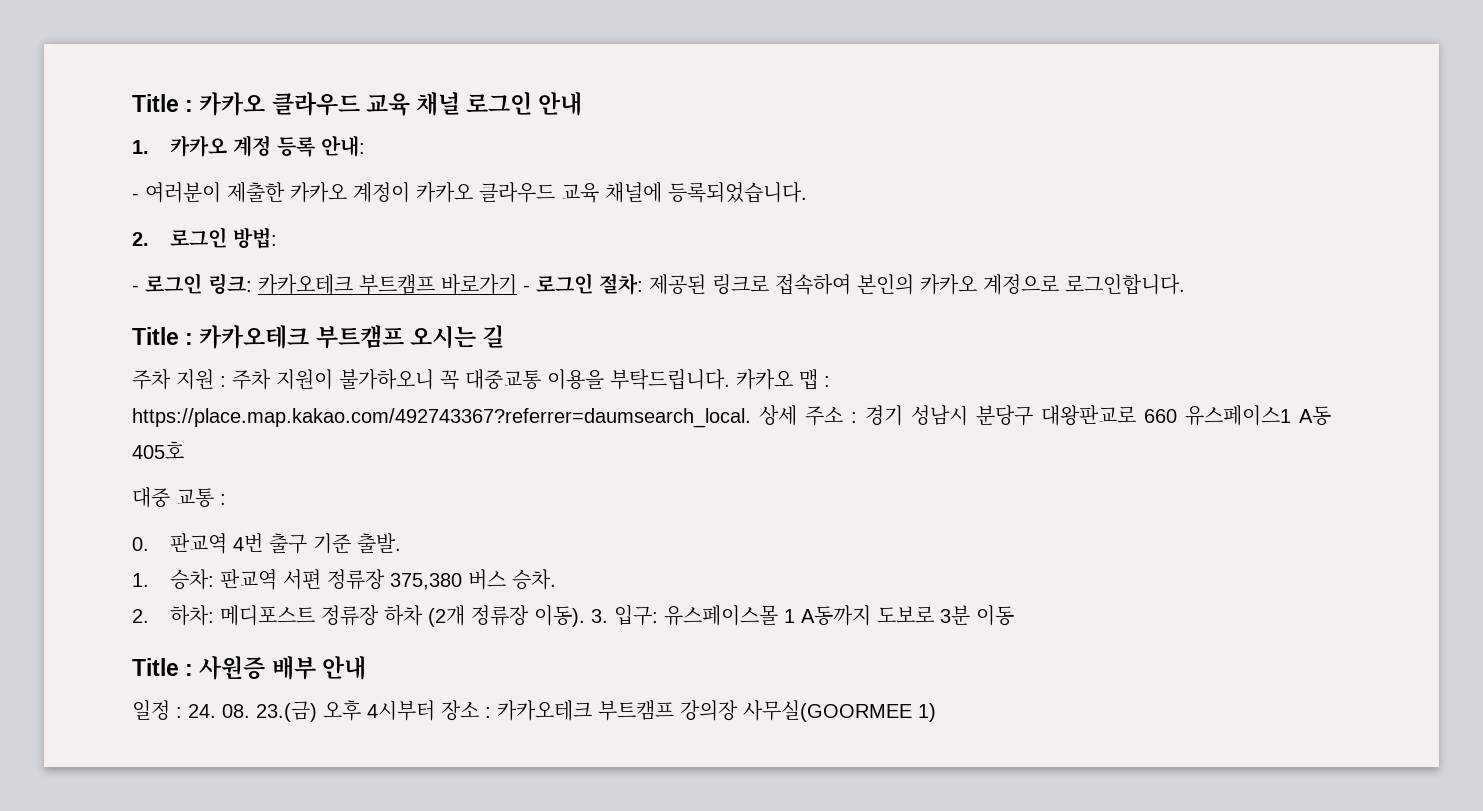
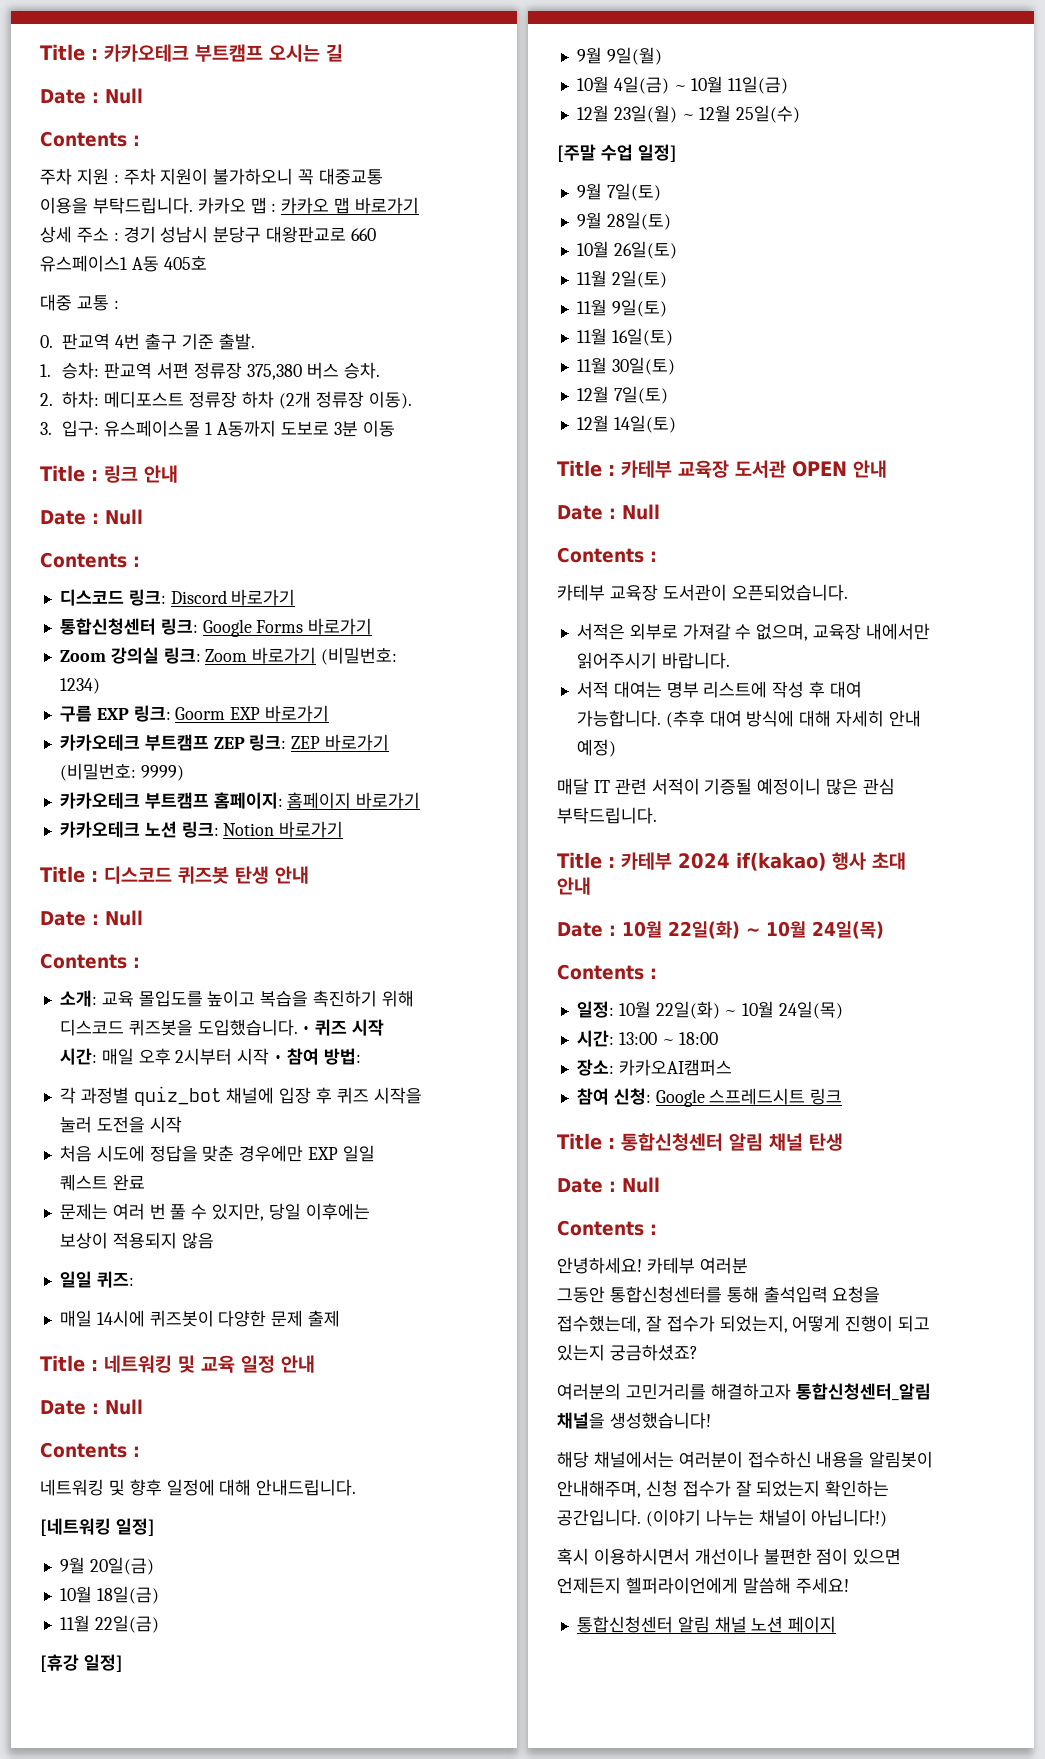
[132,92,583,116] [132,135,366,157] [132,182,807,203] [132,227,278,249] [132,273,1185,295] [132,327,194,345] Title : 카카오 클라우드 교육 채널 로그인 안내 // 1. 카카오 계정 등록 안내: // - 여러분이 제출한 카카오 계정이 카카오 클라우드 교육 채널에 등록되었습니다. // 2. 로그인 방법: // - 로그인 링크: 카카오테크 부트캠프 바로가기 - 로그인 절차: 제공된 링크로 접속하여 본인의 카카오 계정으로 로그인합니다. // Title : -> [40,44,98,61] Title :
(505, 336) none -> [40,88,143,104] [40,131,140,147] // Date : Null // Contents :
[132,408,751,428] https://place.map.kakao.com/492743367?referrer=daumsearch_local. -> [281,197,420,214] 카카오 맵 바로가기
(586, 616) none -> (412, 400) //
[199,656,366,680] [132,700,936,722] 사원증 배부 안내 // 일정 : 24. 08. 23.(금) 오후 4시부터 장소 : 카카오테크 부트캠프 강의장 사무실(GOORMEE 1) -> [104,465,178,483] [40,509,143,525] [40,552,140,568] [59,589,296,606] [59,618,373,637] [59,647,398,665] [59,678,100,694] [59,705,330,722] [59,734,390,751] [59,763,184,781] [59,792,421,809] [59,821,344,838] [40,866,309,884] [40,910,143,926] [40,953,140,969] [59,990,414,1007] [59,1019,385,1036] [59,1048,361,1065] [59,1086,422,1106] [59,1116,182,1133] [59,1145,375,1162] [59,1174,145,1191] [59,1203,370,1221] [59,1232,214,1249] [59,1271,134,1288] [59,1310,341,1327] [40,1355,315,1373] [40,1399,143,1415] [40,1442,140,1458] [40,1479,357,1496] [40,1518,155,1536] [59,1557,154,1575] [59,1586,159,1604] [59,1615,159,1633] [40,1654,123,1672] [576,47,662,65] [576,76,789,94] [576,105,801,123] [557,144,677,162] [576,183,661,201] [576,212,671,230] [576,241,677,259] [576,270,667,288] [576,299,667,317] [576,328,673,346] [576,357,675,375] [576,386,668,404] [576,415,676,433] [557,460,887,478] [557,504,660,520] [557,547,657,563] [557,584,848,601] [576,623,930,641] [576,652,730,669] [576,681,862,698] [576,710,921,728] [576,739,616,757] [557,778,896,795] [557,807,657,824] [557,852,906,871] [557,877,591,895] [557,921,884,939] [557,964,657,980] [576,1001,844,1019] [576,1030,719,1047] [576,1059,732,1076] [576,1088,843,1107] [557,1133,843,1151] [557,1177,660,1193] [557,1220,657,1236] [557,1257,748,1274] [557,1286,881,1303] [557,1315,931,1333] [557,1344,698,1361] [557,1383,931,1401] [557,1412,711,1429] [557,1451,934,1468] [557,1480,890,1498] [557,1509,888,1527] [557,1548,902,1565] [557,1577,849,1594] [576,1616,837,1633] 링크 안내 // Date : Null // Contents : // 디스코드 링크: Discord 바로가기 // 통합신청센터 링크: Google Forms 바로가기 // Zoom 강의실 링크: Zoom 바로가기 (비밀번호: 1234) // 구름 EXP 링크: Goorm EXP 바로가기 // 카카오테크 부트캠프 ZEP 링크: ZEP 바로가기 (비밀번호: 9999) // 카카오테크 부트캠프 홈페이지: 홈페이지 바로가기 // 카카오테크 노션 링크: Notion 바로가기 // Title : 디스코드 퀴즈봇 탄생 안내 // Date : Null // Contents : // 소개: 교육 몰입도를 높이고 복습을 촉진하기 위해 디스코드 퀴즈봇을 도입했습니다. • 퀴즈 시작 시간: 매일 오후 2시부터 시작 • 참여 방법: // 각 과정별 quiz_bot 채널에 입장 후 퀴즈 시작을 눌러 도전을 시작 // 처음 시도에 정답을 맞춘 경우에만 EXP 일일 퀘스트 완료 // 문제는 여러 번 풀 수 있지만, 당일 이후에는 보상이 적용되지 않음 // 일일 퀴즈: // 매일 14시에 퀴즈봇이 다양한 문제 출제 // Title : 네트워킹 및 교육 일정 안내 // Date : Null // Contents : // 네트워킹 및 향후 일정에 대해 안내드립니다. // [네트워킹 일정] // 9월 20일(금) // 10월 18일(금) // 11월 22일(금) // [휴강 일정] // 9월 9일(월) // 10월 4일(금) ~ 10월 11일(금) // 12월 23일(월) ~ 12월 25일(수) // [주말 수업 일정] // 9월 7일(토) // 9월 28일(토) // 10월 26일(토) // 11월 2일(토) // 11월 9일(토) // 11월 16일(토) // 11월 30일(토) // 12월 7일(토) // 12월 14일(토) // Title : 카테부 교육장 도서관 OPEN 안내 // Date : Null // Contents : // 카테부 교육장 도서관이 오픈되었습니다. // 서적은 외부로 가져갈 수 없으며, 교육장 내에서만 읽어주시기 바랍니다. // 서적 대여는 명부 리스트에 작성 후 대여 가능합니다. (추후 대여 방식에 대해 자세히 안내 예정) // 매달 IT 관련 서적이 기증될 예정이니 많은 관심 부탁드립니다. // Title : 카테부 2024 if(kakao) 행사 초대 안내 // Date : 10월 22일(화) ~ 10월 24일(목) // Contents : // 일정: 10월 22일(화) ~ 10월 24일(목) // 시간: 13:00 ~ 18:00 // 장소: 카카오AI캠퍼스 // 참여 신청: Google 스프레드시트 링크 // Title : 통합신청센터 알림 채널 탄생 // Date : Null // Contents : // 안녕하세요! 카테부 여러분 // 그동안 통합신청센터를 통해 출석입력 요청을 접수했는데, 잘 접수가 되었는지, 어떻게 진행이 되고 있는지 궁금하셨죠? // 여러분의 고민거리를 해결하고자 통합신청센터_알림 채널을 생성했습니다! // 해당 채널에서는 여러분이 접수하신 내용을 알림봇이 안내해주며, 신청 접수가 잘 되었는지 확인하는 공간입니다. (이야기 나누는 채널이 아닙니다!) // 혹시 이용하시면서 개선이나 불편한 점이 있으면 언제든지 헬퍼라이언에게 말씀해 주세요! // 통합신청센터 알림 채널 노션 페이지

